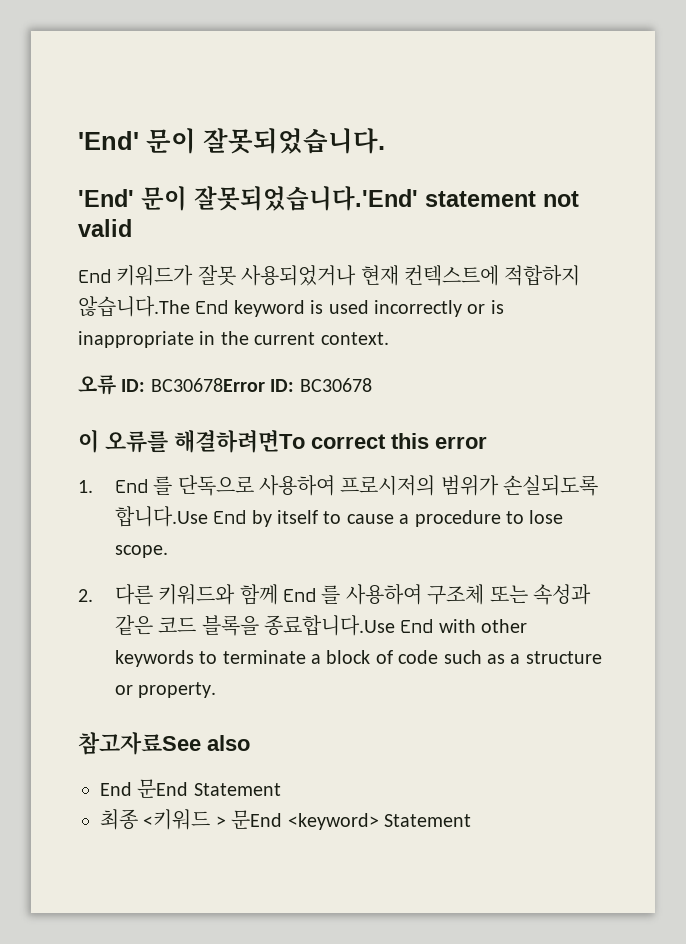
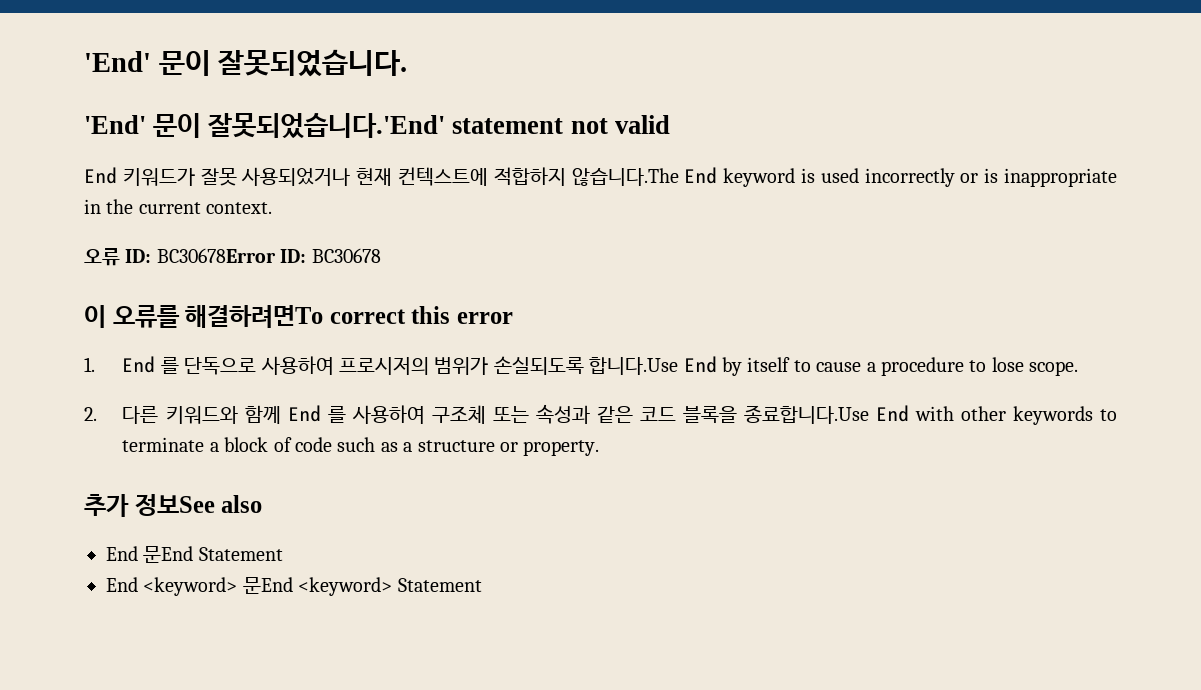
[78,732,201,755] 참고자료See -> [84,494,215,517] 추가 정보See
[100,809,226,830] 최종 <키워드 > -> [106,577,238,596] End <keyword>

